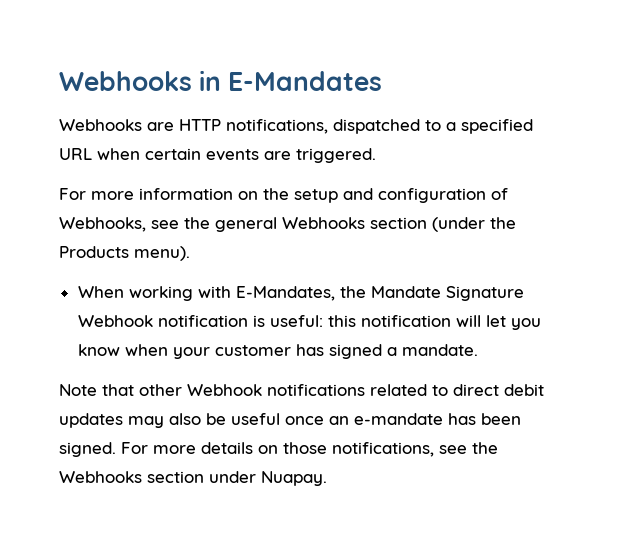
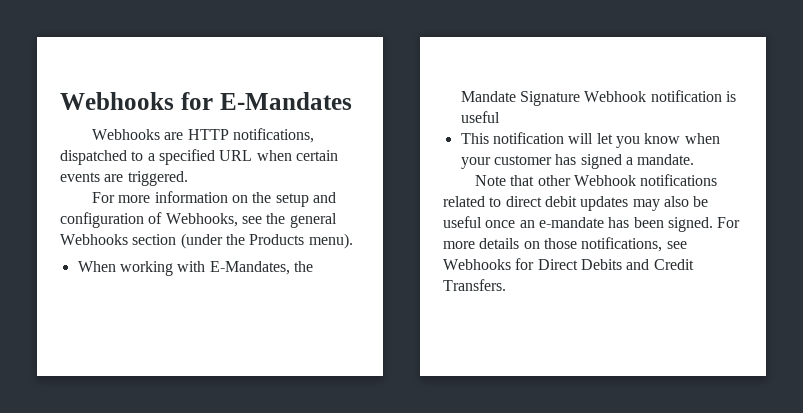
[59,70,222,91] Webhooks in -> [60,92,213,110] Webhooks for
[269,315,356,327] useful: this -> [460,111,500,123] [460,133,489,144] useful // This
[472,442,498,454] [59,471,327,486] the Webhooks section under Nuapay. -> [443,258,694,270] [443,279,506,291] Webhooks for Direct Debits and Credit Transfers.

